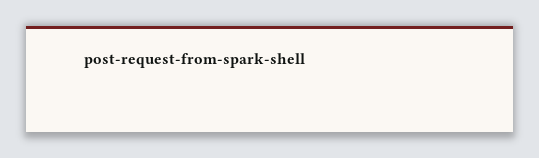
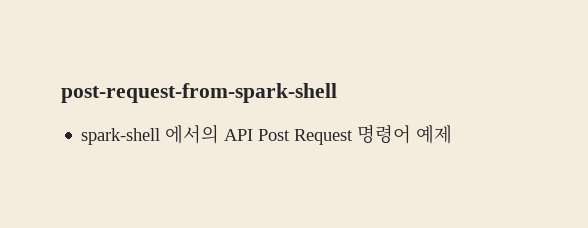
(305, 60) none -> [81,124,453,145] // spark-shell 에서의 API Post Request 명령어 예제

